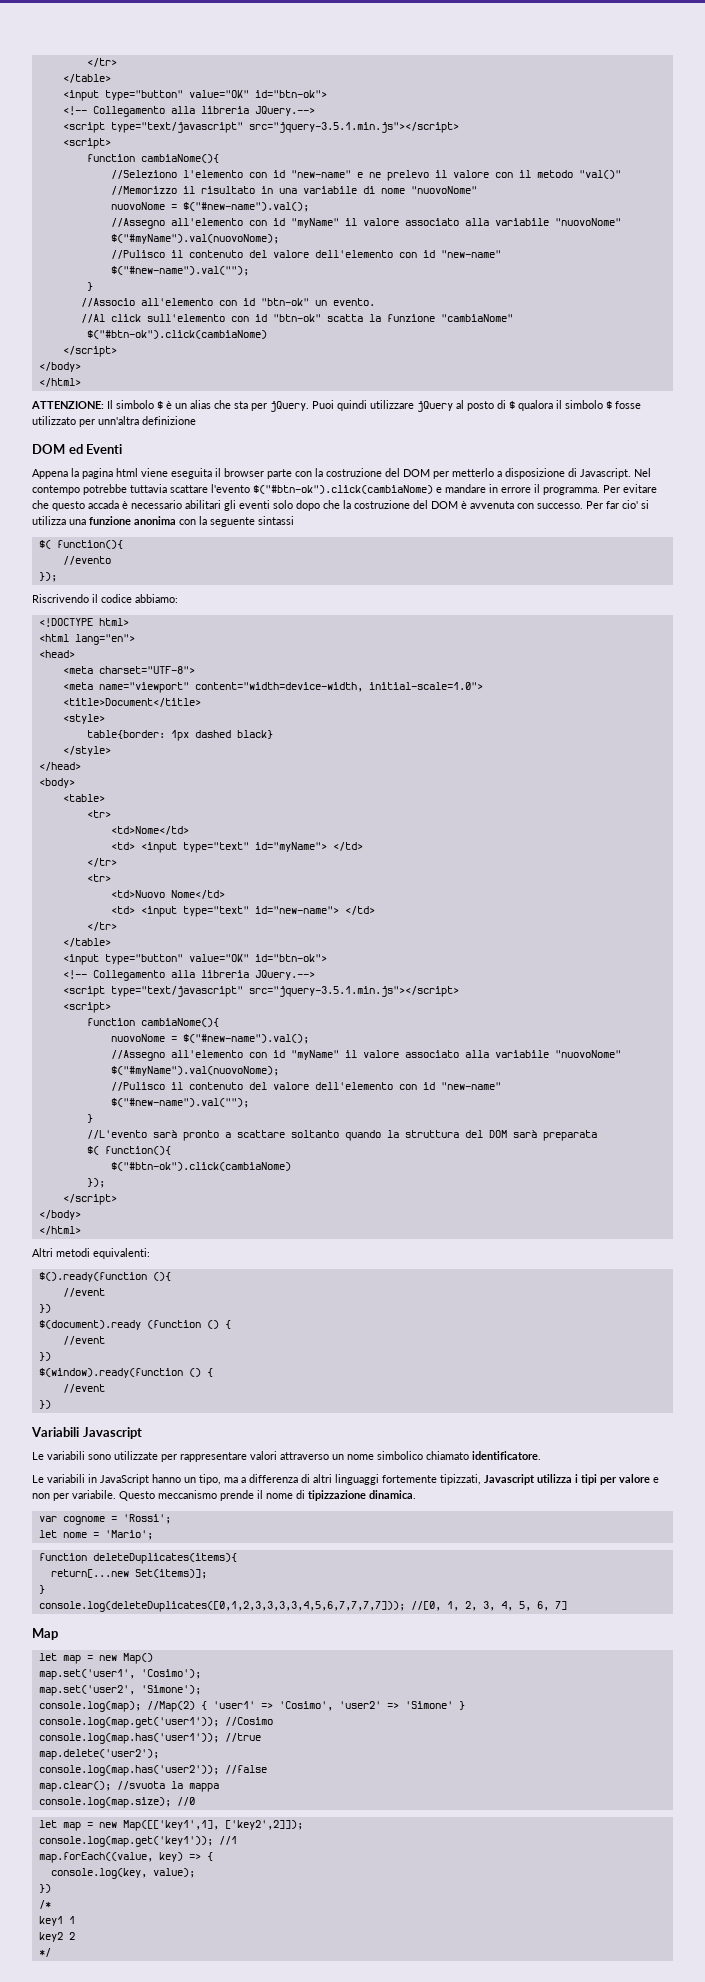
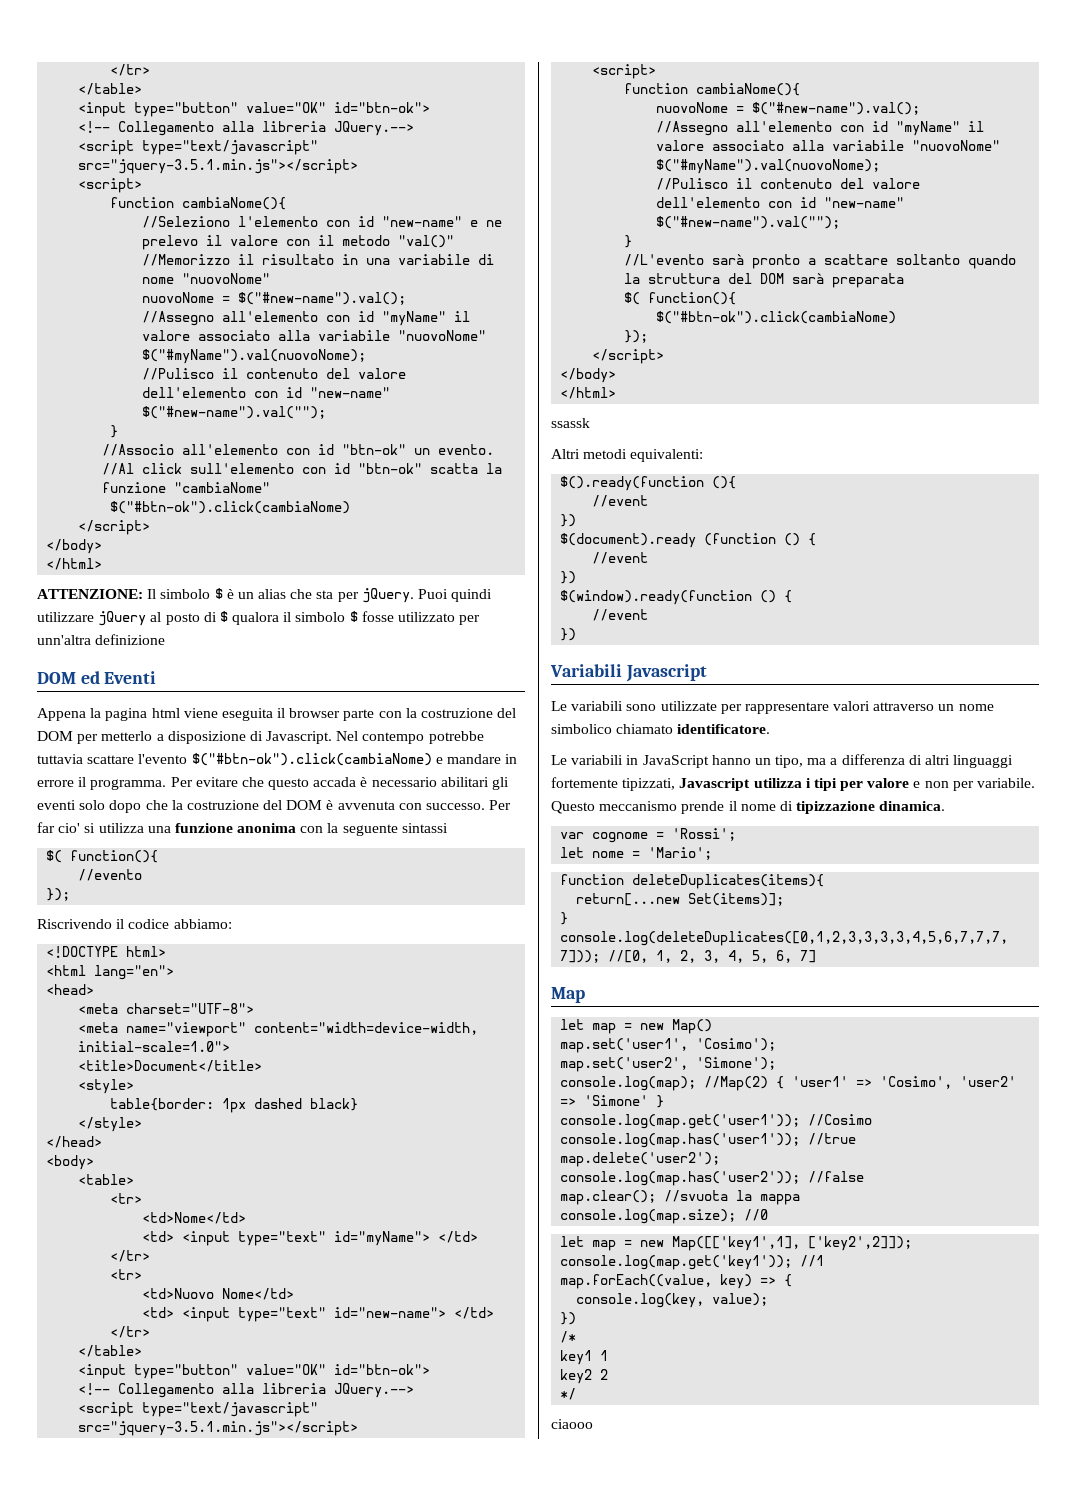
(81, 1230) none -> [551,418,590,428] // ssassk
(51, 1952) none -> [551,1419,593,1429] // ciaooo

